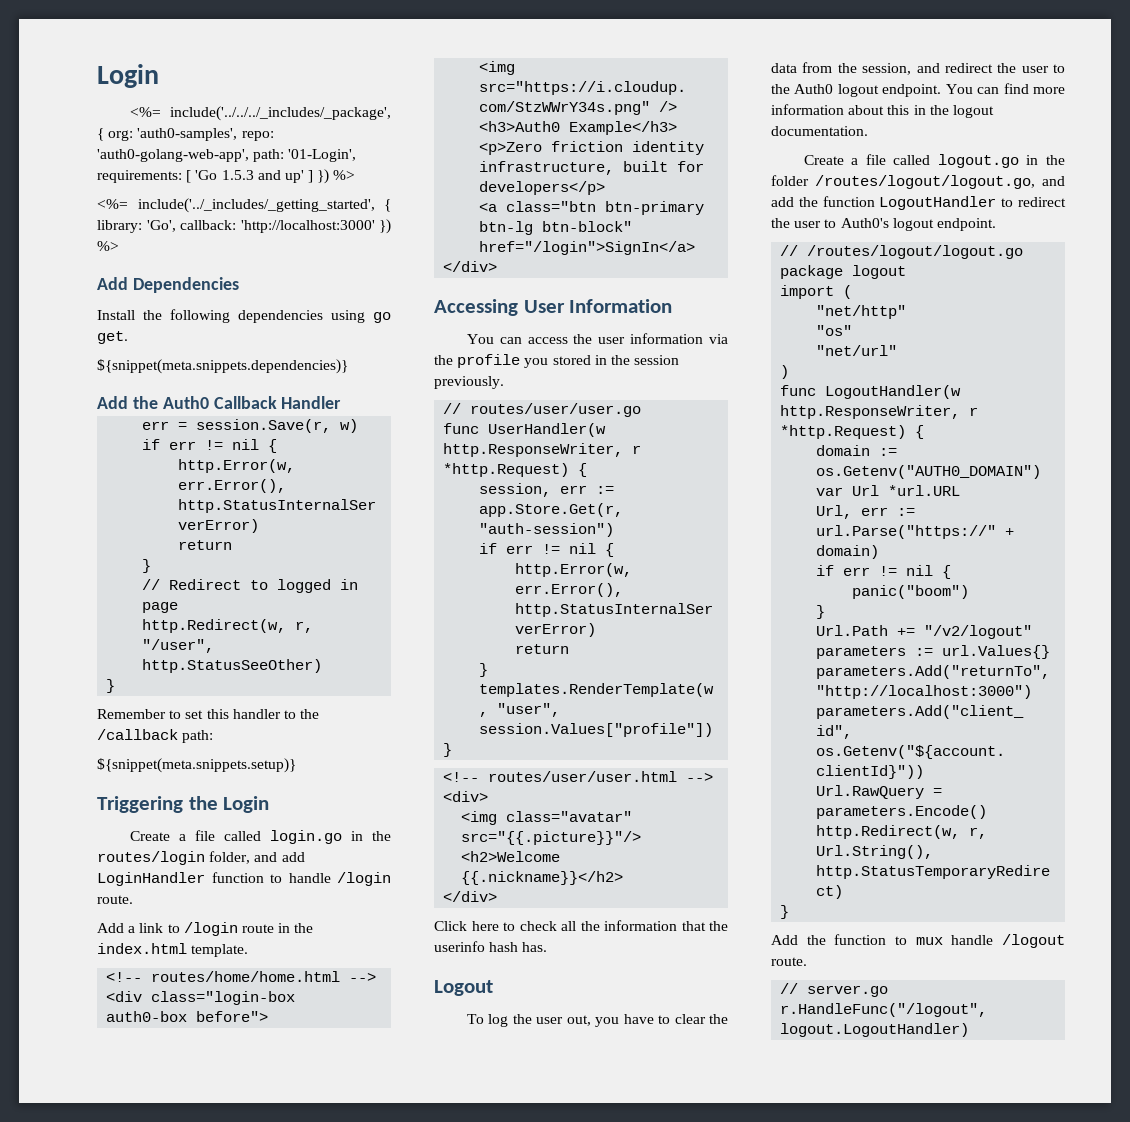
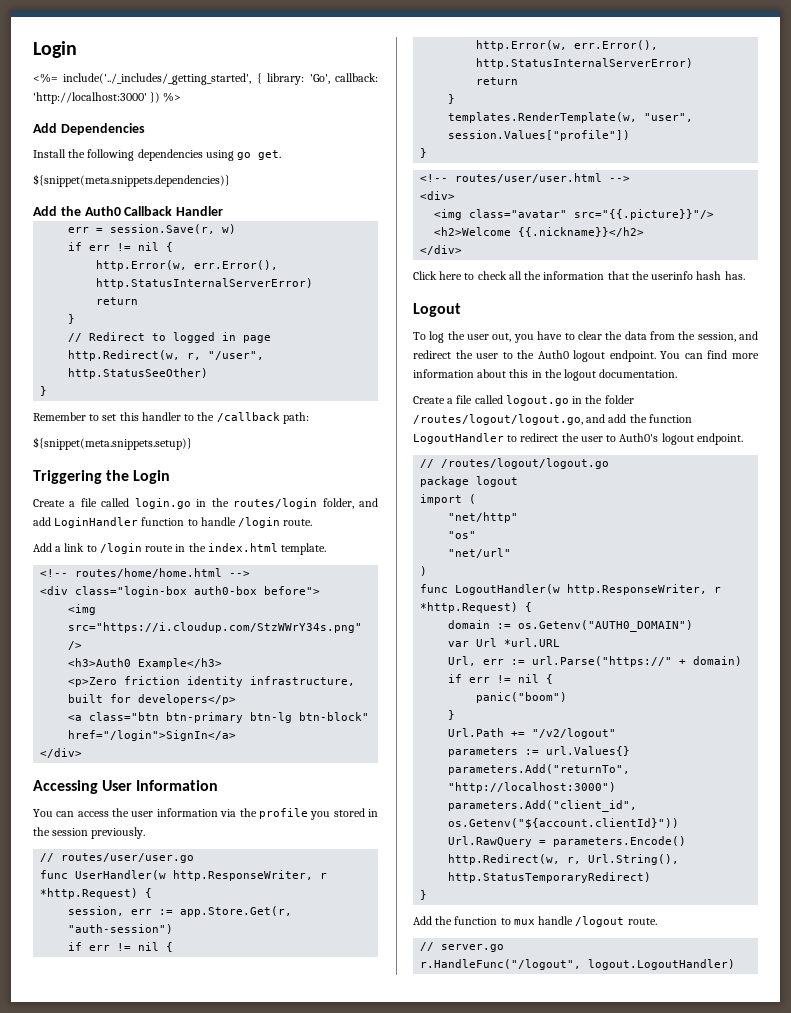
[97,64,159,88] [129,106,391,121] [97,128,274,141] [97,149,357,162] [97,169,356,184] Login // <%= include('../../../_includes/_package', { org: 'auth0-samples', repo: 'auth0-golang-web-app', path: '01-Login', requirements: [ 'Go 1.5.3 and up' ] }) %> -> [33,41,77,58] Login

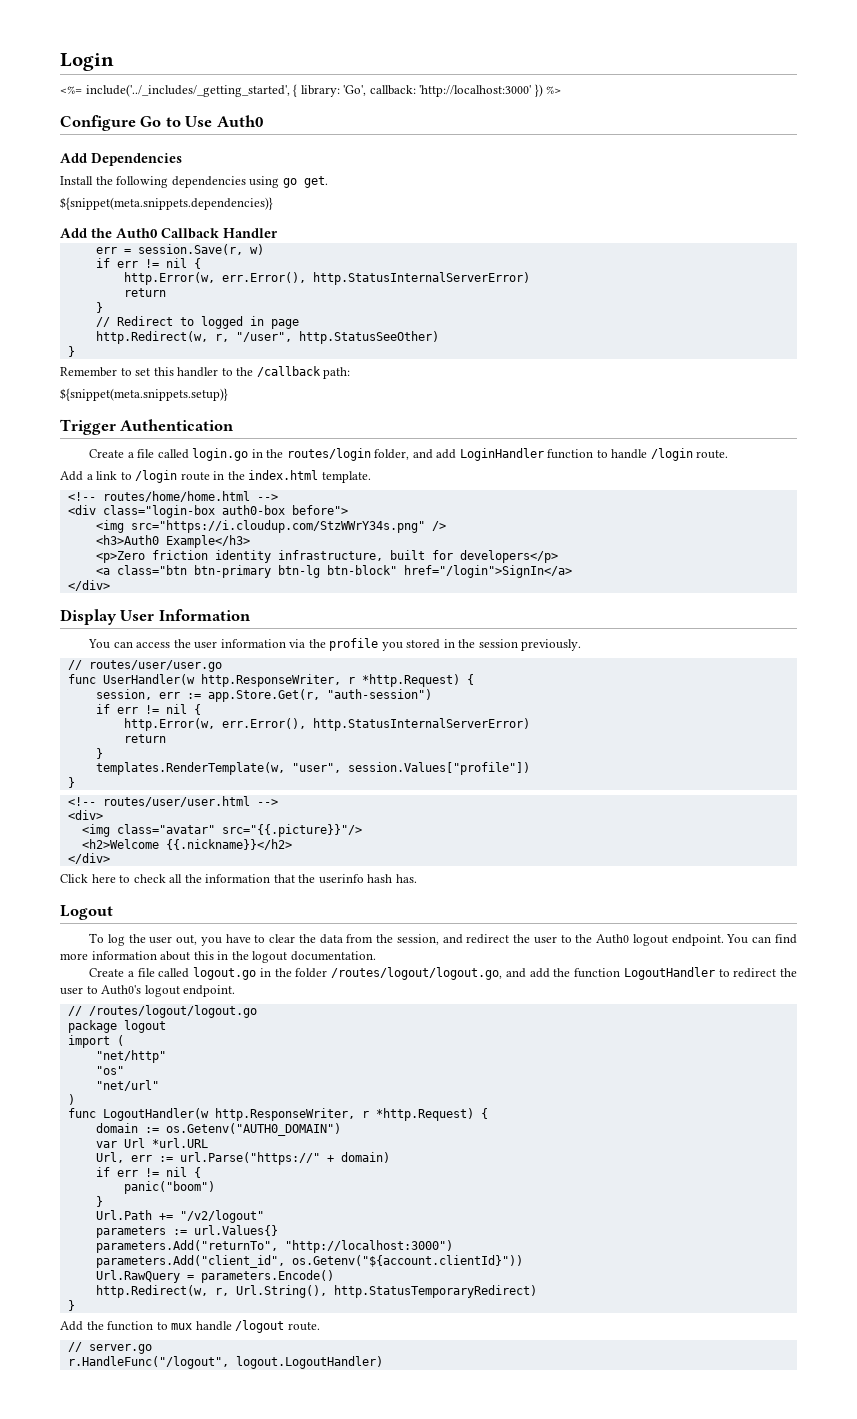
(182, 97) none -> [60,115,263,131] // Configure Go to Use Auth0
[33,470,171,484] Triggering the Login -> [60,419,235,435] Trigger Authentication
[33,780,98,794] Accessing -> [60,609,117,625] Display

